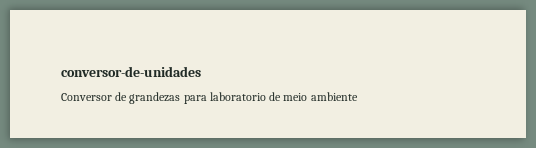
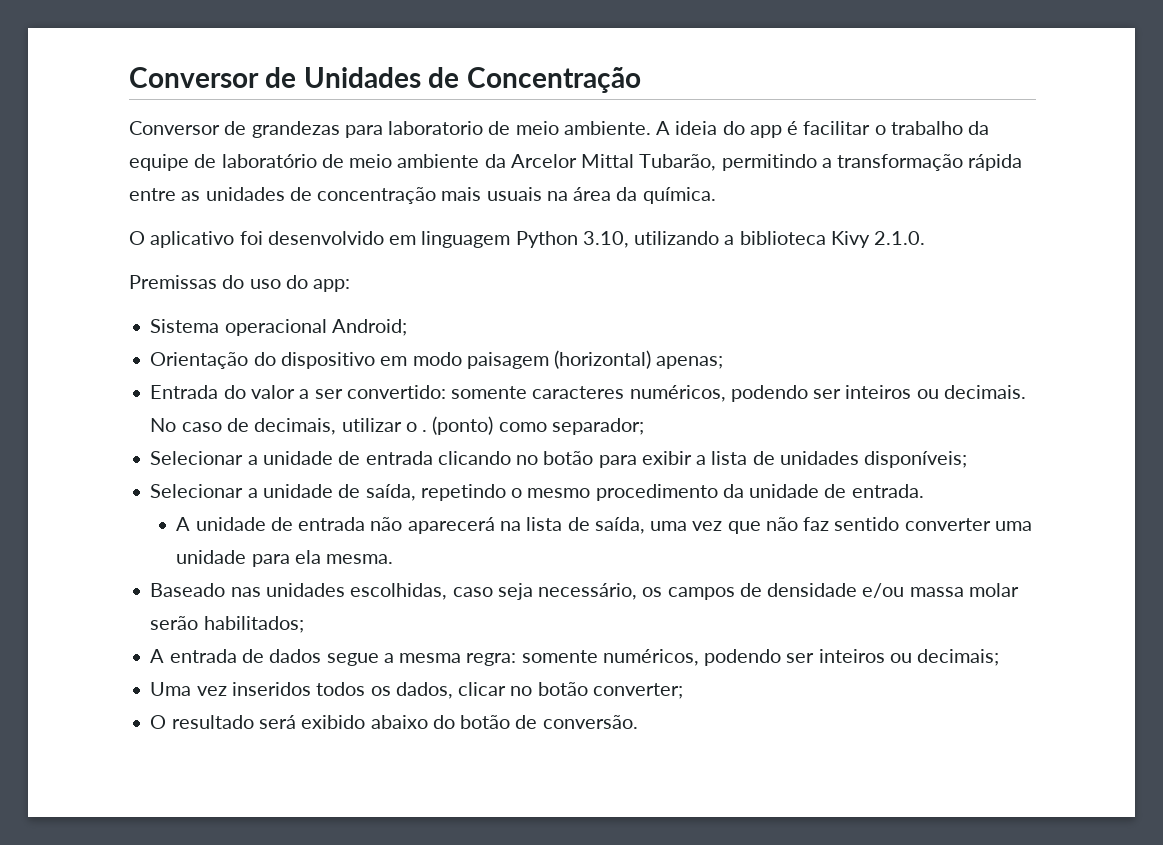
[61,66,201,77] conversor-de-unidades -> [129,67,641,93] Conversor de Unidades de Concentração
[310,92,358,101] ambiente -> [563,121,990,138] [129,154,1023,171] [129,187,716,204] [129,231,926,248] [129,275,351,292] [150,319,407,336] [150,350,724,369] [150,385,1026,402] [150,416,644,435] [150,451,968,468] [150,484,924,501] [176,517,1032,534] [176,550,394,567] [150,583,1019,600] [150,616,304,633] [150,649,1000,666] [150,682,683,699] [150,715,638,729] ambiente. A ideia do app é facilitar o trabalho da equipe de laboratório de meio ambiente da Arcelor Mittal Tubarão, permitindo a transformação rápida entre as unidades de concentração mais usuais na área da química. // O aplicativo foi desenvolvido em linguagem Python 3.10, utilizando a biblioteca Kivy 2.1.0. // Premissas do uso do app: // Sistema operacional Android; // Orientação do dispositivo em modo paisagem (horizontal) apenas; // Entrada do valor a ser convertido: somente caracteres numéricos, podendo ser inteiros ou decimais. No caso de decimais, utilizar o . (ponto) como separador; // Selecionar a unidade de entrada clicando no botão para exibir a lista de unidades disponíveis; // Selecionar a unidade de saída, repetindo o mesmo procedimento da unidade de entrada. // A unidade de entrada não aparecerá na lista de saída, uma vez que não faz sentido converter uma unidade para ela mesma. // Baseado nas unidades escolhidas, caso seja necessário, os campos de densidade e/ou massa molar serão habilitados; // A entrada de dados segue a mesma regra: somente numéricos, podendo ser inteiros ou decimais; // Uma vez inseridos todos os dados, clicar no botão converter; // O resultado será exibido abaixo do botão de conversão.

